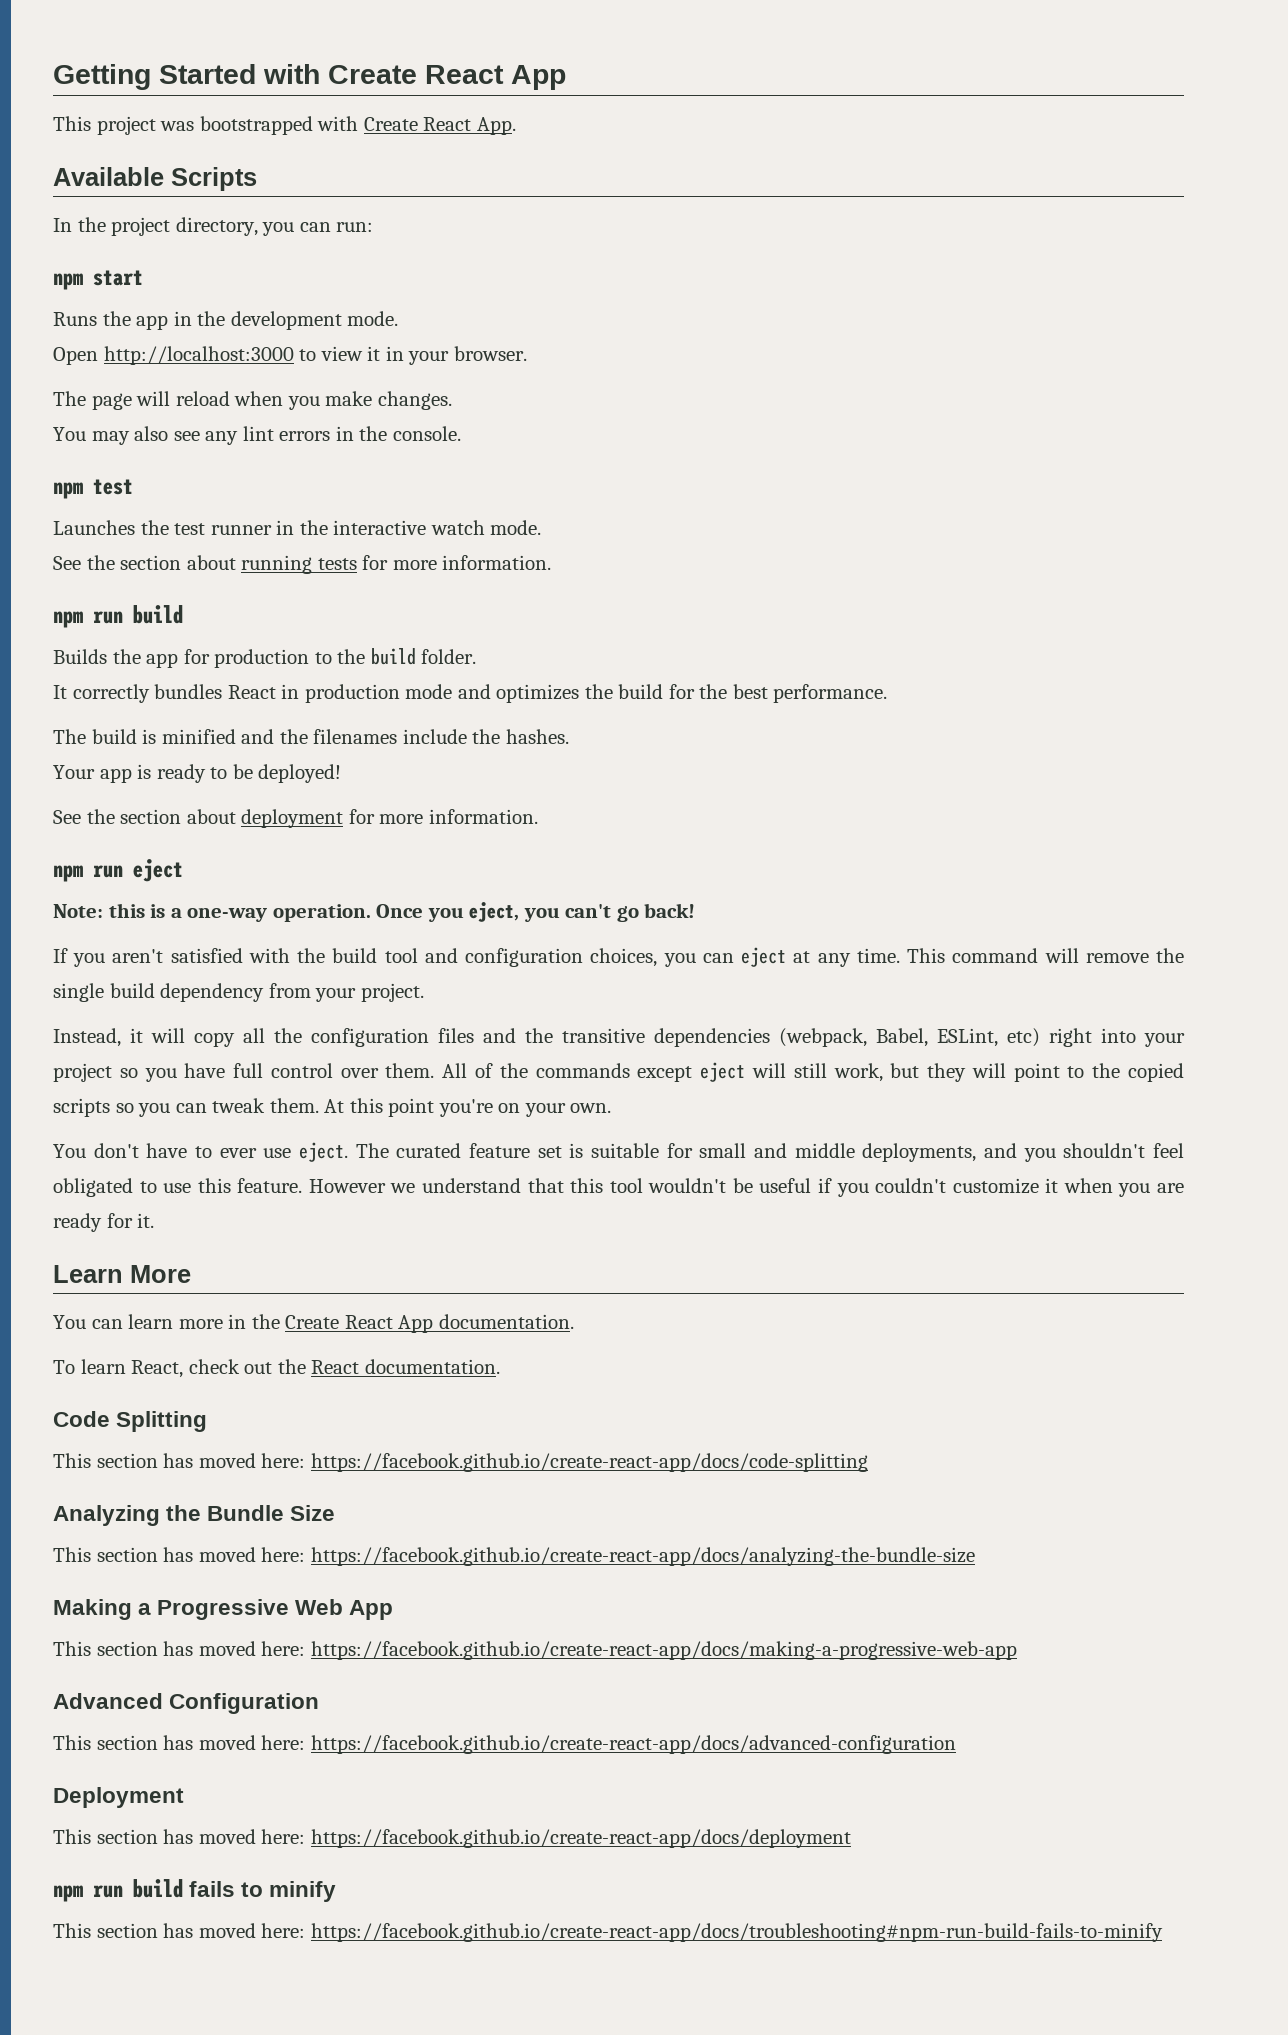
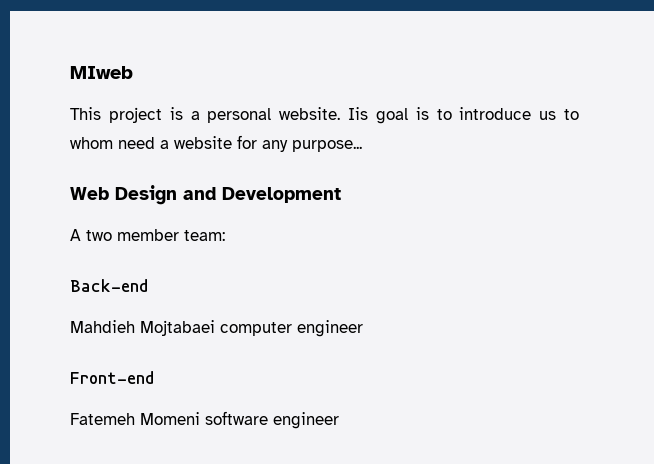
[53,64,566,90] [53,116,516,135] [53,167,257,191] [53,217,374,236] [53,270,143,290] [53,311,399,330] [53,346,527,365] [53,391,452,410] [53,426,461,445] [53,479,133,499] [53,520,542,535] [53,555,552,574] [53,605,183,628] [53,648,477,668] [53,684,888,703] [53,729,569,744] [53,764,342,783] [53,809,538,828] [53,859,183,882] [53,902,696,922] [53,947,1185,967] [53,983,424,1002] [53,1028,1185,1047] [53,1062,1184,1082] [53,1098,612,1117] [53,1142,1184,1162] [53,1178,1184,1197] [53,1213,155,1232] [53,1265,191,1283] [53,1314,574,1333] [53,1359,500,1378] [53,1411,208,1432] [53,1453,868,1472] [53,1505,336,1526] [53,1547,975,1566] [53,1599,394,1620] [53,1641,1017,1660] [53,1693,320,1714] [53,1735,956,1754] [53,1787,184,1808] [53,1829,851,1848] [53,1879,337,1902] [53,1923,1163,1942] Getting Started with Create React App // This project was bootstrapped with Create React App. // Available Scripts // In the project directory, you can run: // npm start // Runs the app in the development mode. // Open http://localhost:3000 to view it in your browser. // The page will reload when you make changes. // You may also see any lint errors in the console. // npm test // Launches the test runner in the interactive watch mode. // See the section about running tests for more information. // npm run build // Builds the app for production to the build folder. // It correctly bundles React in production mode and optimizes the build for the best performance. // The build is minified and the filenames include the hashes. // Your app is ready to be deployed! // See the section about deployment for more information. // npm run eject // Note: this is a one-way operation. Once you eject, you can't go back! // If you aren't satisfied with the build tool and configuration choices, you can eject at any time. This command will remove the single build dependency from your project. // Instead, it will copy all the configuration files and the transitive dependencies (webpack, Babel, ESLint, etc) right into your project so you have full control over them. All of the commands except eject will still work, but they will point to the copied scripts so you can tweak them. At this point you're on your own. // You don't have to ever use eject. The curated feature set is suitable for small and middle deployments, and you shouldn't feel obligated to use this feature. However we understand that this tool wouldn't be useful if you couldn't customize it when you are ready for it. // Learn More // You can learn more in the Create React App documentation. // To learn React, check out the React documentation. // Code Splitting // This section has moved here: https://facebook.github.io/create-react-app/docs/code-splitting // Analyzing the Bundle Size // This section has moved here: https://facebook.github.io/create-react-app/docs/analyzing-the-bundle-size // Making a Progressive Web App // This section has moved here: https://facebook.github.io/create-react-app/docs/making-a-progressive-web-app // Advanced Configuration // This section has moved here: https://facebook.github.io/create-react-app/docs/advanced-configuration // Deployment // This section has moved here: https://facebook.github.io/create-react-app/docs/deployment // npm run build fails to minify // This section has moved here: https://facebook.github.io/create-react-app/docs/troubleshooting#npm-run-build-fails-to-minify -> [70,66,133,79] [70,107,579,124] [70,135,362,152] [70,185,341,205] [70,229,225,241] [70,279,148,292] [70,320,363,337] [70,371,154,384] [70,411,339,429] MIweb // This project is a personal website. Iis goal is to introduce us to whom need a website for any purpose... // Web Design and Development // A two member team: // Back-end // Mahdieh Mojtabaei computer engineer // Front-end // Fatemeh Momeni software engineer

